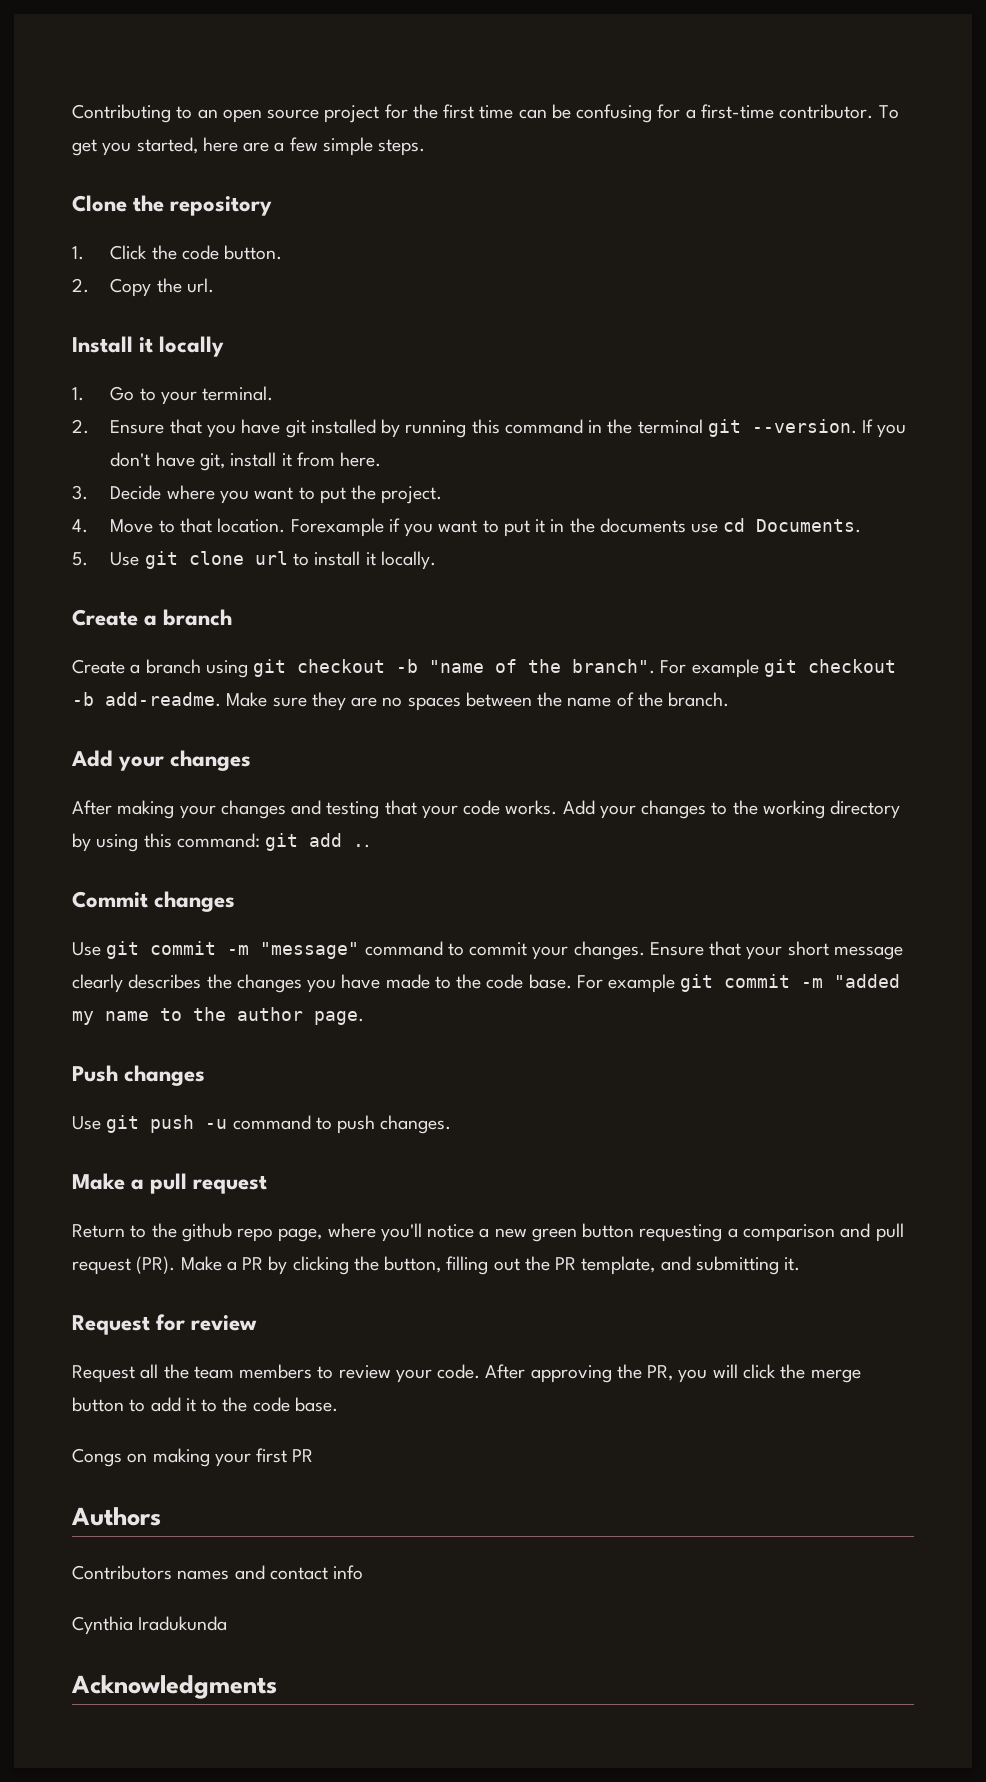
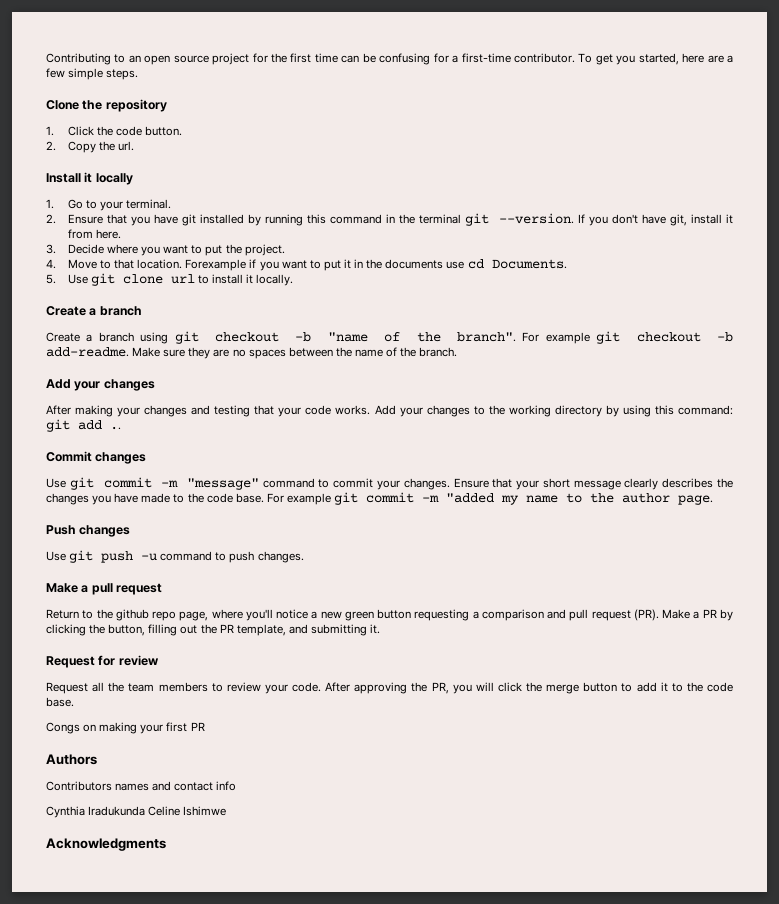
(228, 1623) none -> [148,806,227,816] Celine Ishimwe

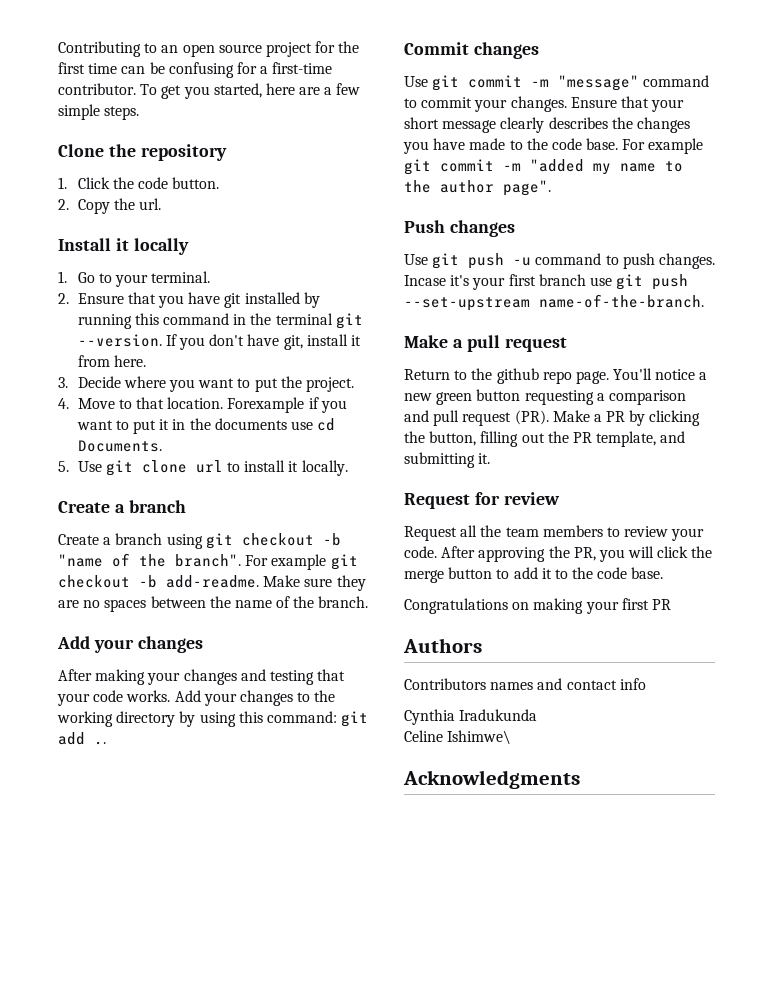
[678,495,714,505] page. -> [503,180,551,196] page".
(304, 557) none -> [404,274,689,290] [404,294,704,311] Incase it's your first branch use git push --set-upstream name-of-the-branch.
[179,609,273,621] page, where you'll -> [575,368,653,384] page. You'll
[46,722,80,734] Congs -> [404,598,508,614] Congratulations
[148,806,227,816] Celine Ishimwe -> [404,730,512,744] // Celine Ishimwe\

